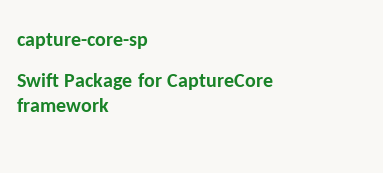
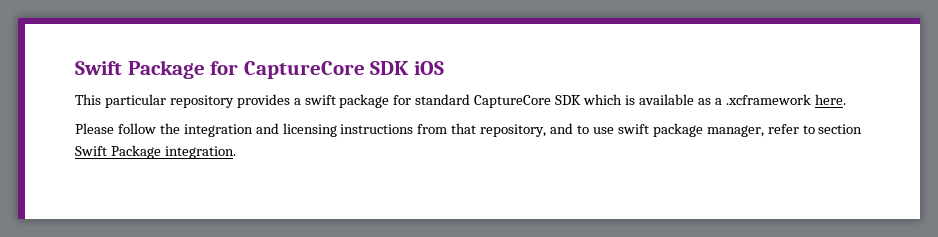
[17,33,148,49] capture-core-sp // -> (75, 68) none
[17,98,109,112] framework -> [370,61,444,75] [75,94,846,108] [75,123,863,137] [75,145,236,159] SDK iOS // This particular repository provides a swift package for standard CaptureCore SDK which is available as a .xcframework here. // Please follow the integration and licensing instructions from that repository, and to use swift package manager, refer to section Swift Package integration.

